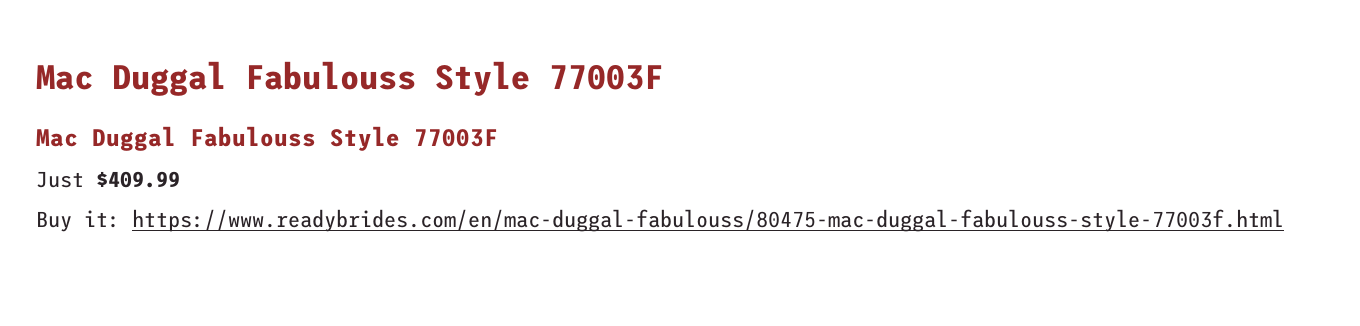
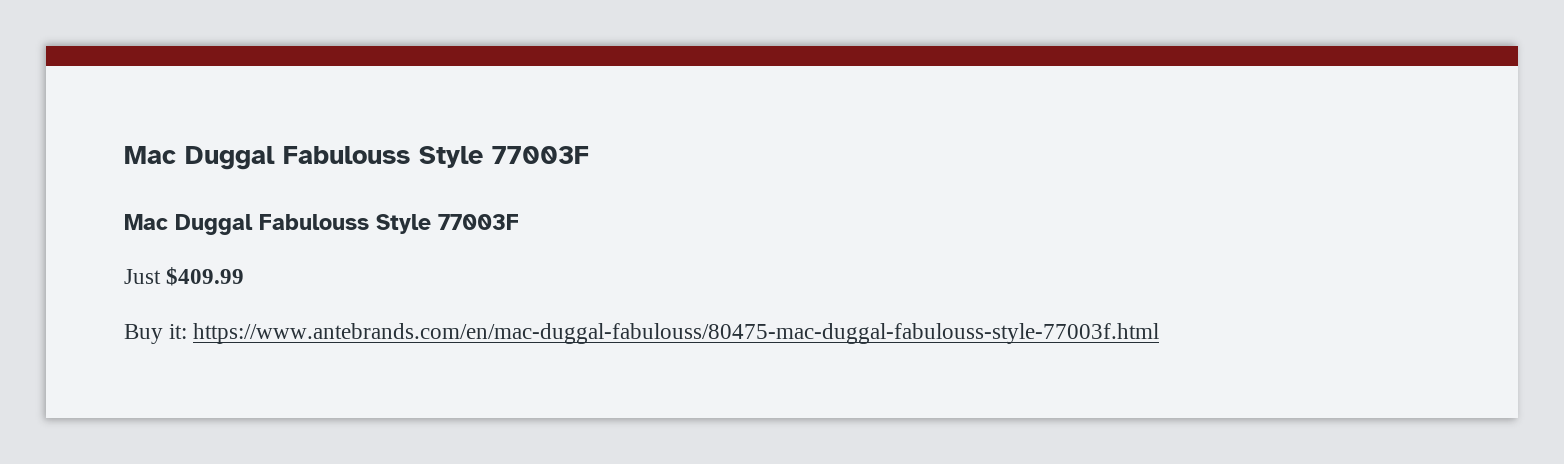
[132,209,1284,232] https://www.readybrides.com/en/mac-duggal-fabulouss/80475-mac-duggal-fabulouss-style-77003f.html -> [193,323,1160,344] https://www.antebrands.com/en/mac-duggal-fabulouss/80475-mac-duggal-fabulouss-style-77003f.html

